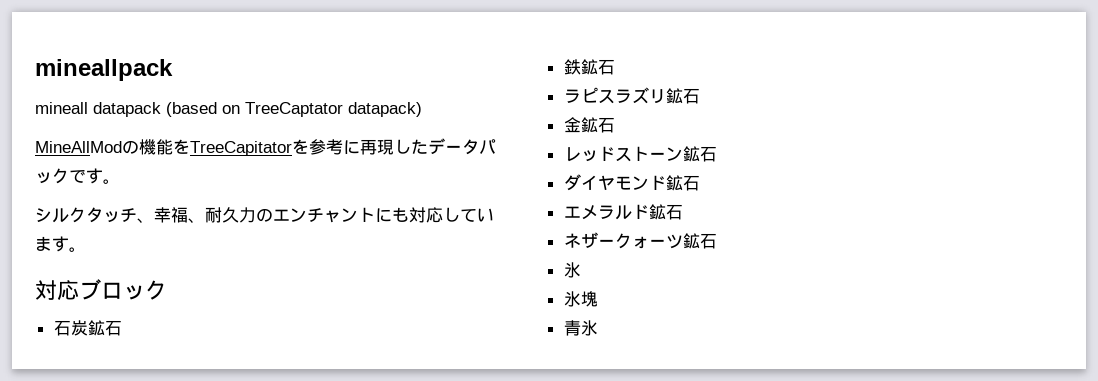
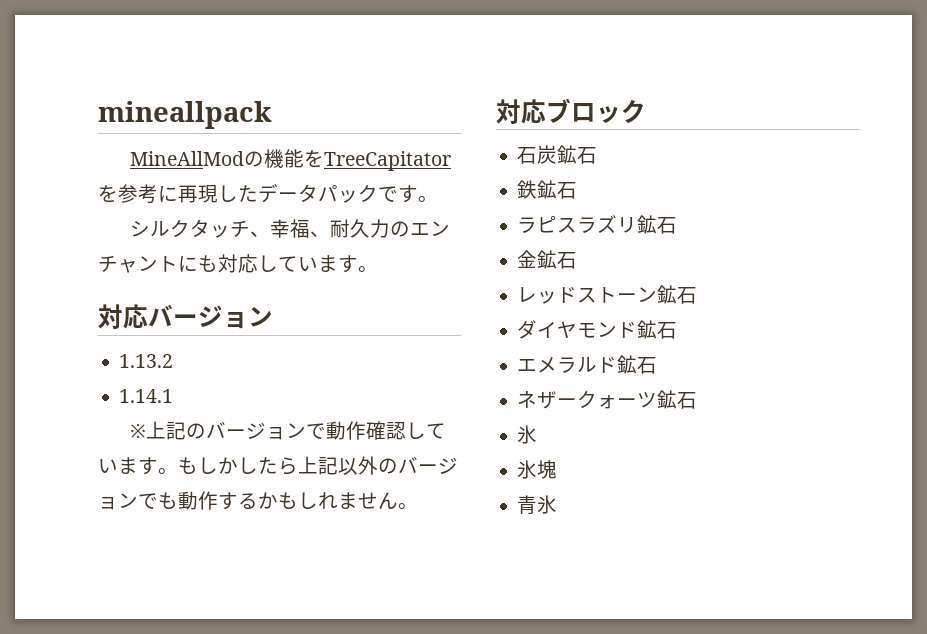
[35,102,422,117] // mineall datapack (based on TreeCaptator datapack) -> (272, 115) none
(86, 249) none -> [98,304,273,329] [119,354,174,368] [119,389,174,403] [130,421,447,440] [98,456,458,475] [98,491,418,510] // 対応バージョン // 1.13.2 // 1.14.1 // ※上記のバージョンで動作確認しています。もしかしたら上記以外のバージョンでも動作するかもしれません。

